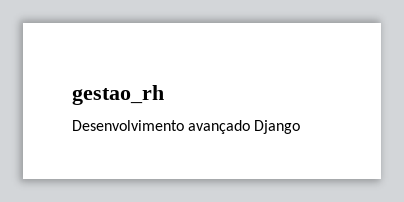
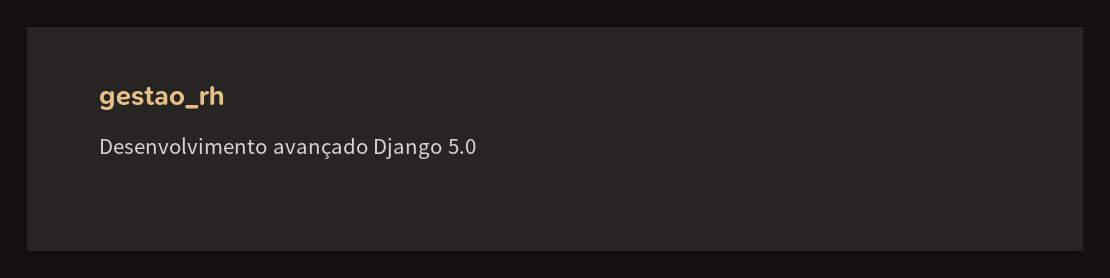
(301, 127) none -> [447,139,476,154] 5.0

